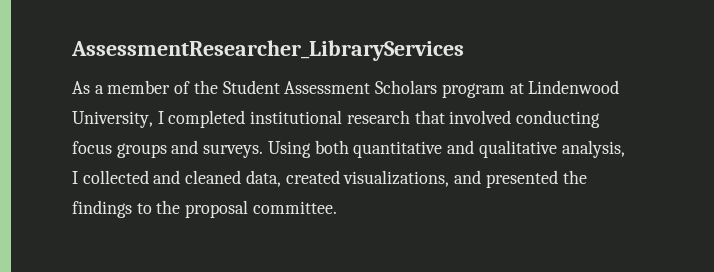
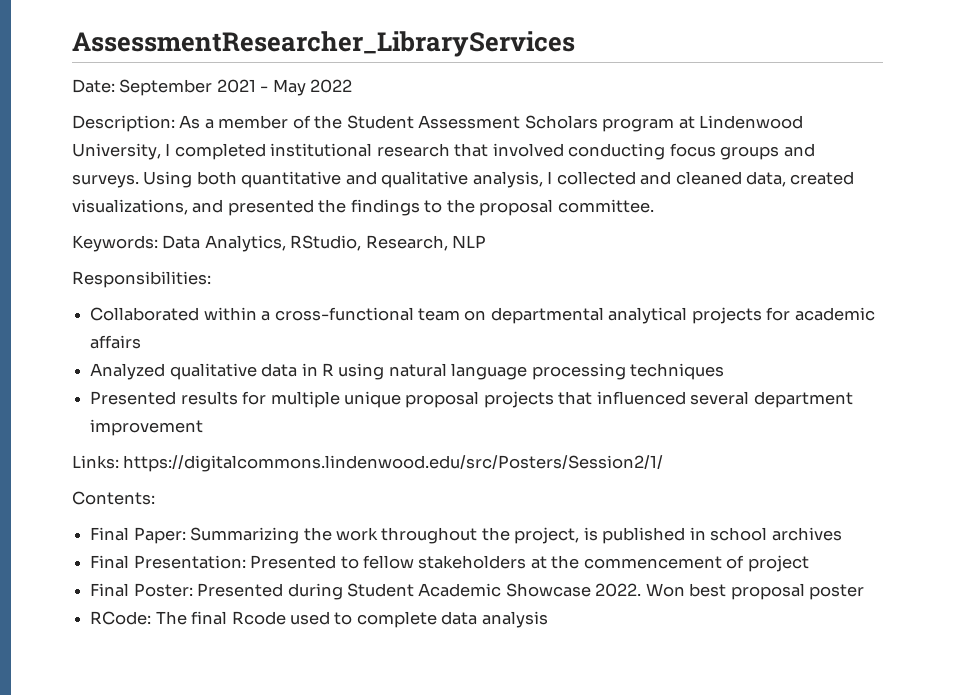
(464, 50) none -> [72,79,353,96] [72,115,175,132] Date: September 2021 - May 2022 // Description:
(337, 207) none -> [72,235,487,252] [72,271,211,288] [90,307,875,324] [90,335,142,349] [90,363,725,380] [90,391,853,408] [90,419,204,436] [72,455,664,472] [72,491,155,505] [90,527,842,544] [90,555,809,572] [90,583,865,600] [90,611,548,628] // Keywords: Data Analytics, RStudio, Research, NLP // Responsibilities: // Collaborated within a cross-functional team on departmental analytical projects for academic affairs // Analyzed qualitative data in R using natural language processing techniques // Presented results for multiple unique proposal projects that influenced several department improvement // Links: https://digitalcommons.lindenwood.edu/src/Posters/Session2/1/ // Contents: // Final Paper: Summarizing the work throughout the project, is published in school archives // Final Presentation: Presented to fellow stakeholders at the commencement of project // Final Poster: Presented during Student Academic Showcase 2022. Won best proposal poster // RCode: The final Rcode used to complete data analysis

